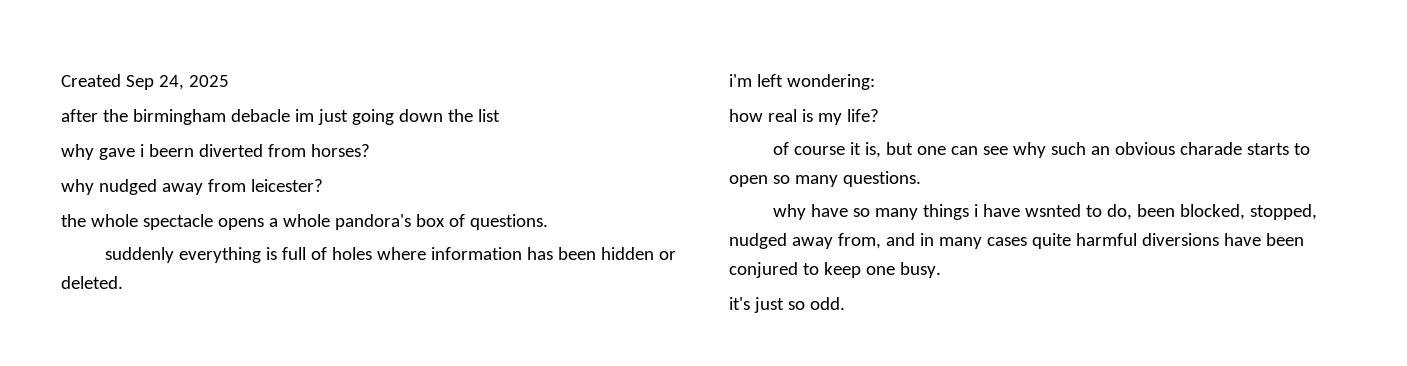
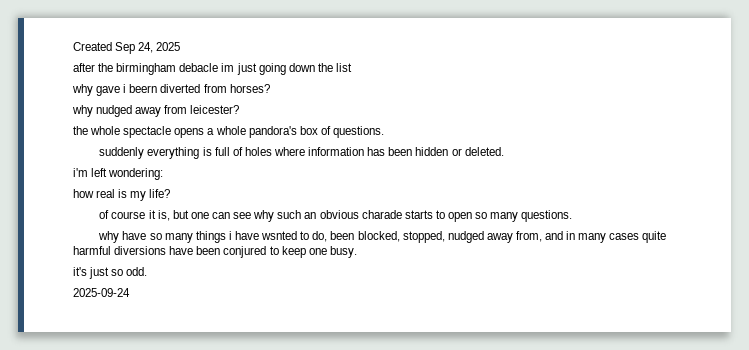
(845, 303) none -> [73,288,130,297] // 2025-09-24

